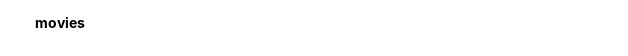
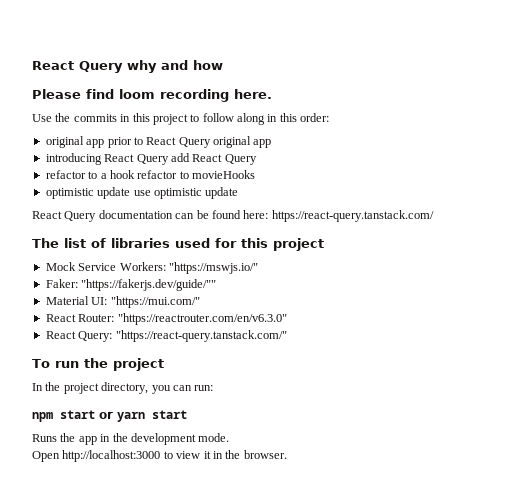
[35,16,85,28] movies -> [32,60,223,73] [32,89,272,102] [32,113,330,125] [45,136,272,148] [45,153,257,165] [45,170,255,179] [45,187,239,199] [32,210,434,222] [32,238,324,251] [45,262,258,274] [45,279,217,291] [45,296,200,308] [45,313,287,325] [45,330,287,342] [32,358,164,371] [32,382,214,394] [32,410,187,422] [32,433,230,445] [32,450,287,462] React Query why and how // Please find loom recording here. // Use the commits in this project to follow along in this order: // original app prior to React Query original app // introducing React Query add React Query // refactor to a hook refactor to movieHooks // optimistic update use optimistic update // React Query documentation can be found here: https://react-query.tanstack.com/ // The list of libraries used for this project // Mock Service Workers: "https://mswjs.io/" // Faker: "https://fakerjs.dev/guide/"" // Material UI: "https://mui.com/" // React Router: "https://reactrouter.com/en/v6.3.0" // React Query: "https://react-query.tanstack.com/" // To run the project // In the project directory, you can run: // npm start or yarn start // Runs the app in the development mode. // Open http://localhost:3000 to view it in the browser.

